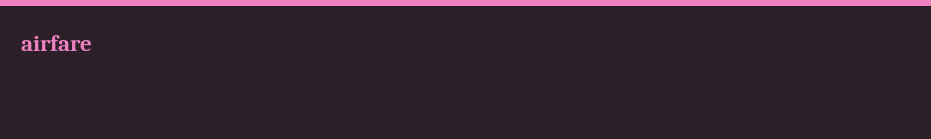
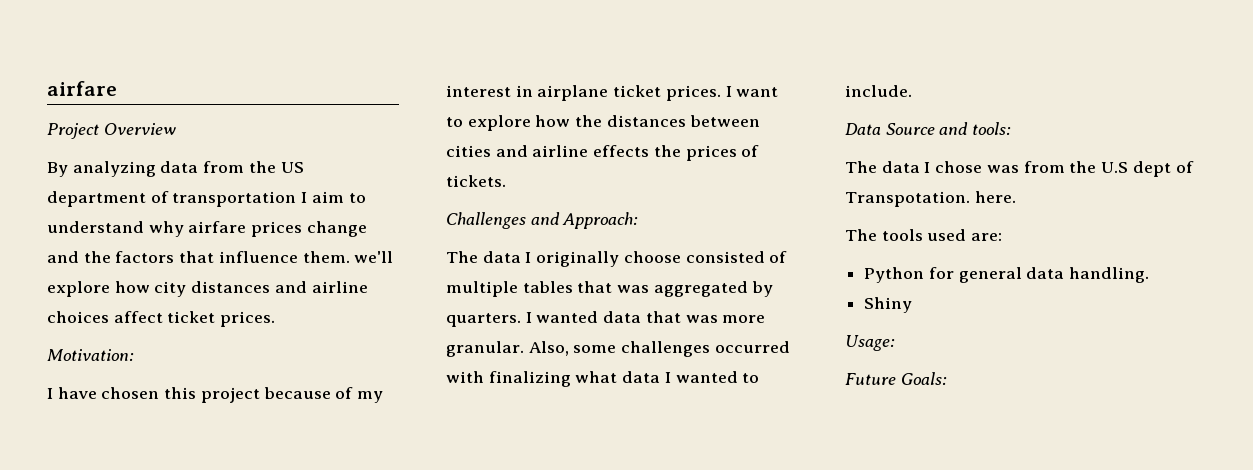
[21,35,92,51] airfare -> [47,81,117,96] [47,123,176,139] [47,161,304,177] [47,191,366,207] [47,221,367,237] [47,251,394,263] [47,281,368,297] [47,311,276,327] [47,349,134,361] [47,387,384,403] [446,85,779,101] [446,115,760,131] [446,145,760,161] [446,175,506,187] [446,212,639,229] [446,251,788,267] [446,281,773,297] [446,311,766,327] [446,341,790,357] [446,371,760,387] [845,85,912,97] [845,122,1012,135] [845,161,1194,177] [845,191,1016,207] [845,229,1003,241] [864,267,1150,283] [864,297,913,313] [845,335,895,351] [845,372,947,385] airfare // Project Overview // By analyzing data from the US department of transportation I aim to understand why airfare prices change and the factors that influence them. we'll explore how city distances and airline choices affect ticket prices. // Motivation: // I have chosen this project because of my interest in airplane ticket prices. I want to explore how the distances between cities and airline effects the prices of tickets. // Challenges and Approach: // The data I originally choose consisted of multiple tables that was aggregated by quarters. I wanted data that was more granular. Also, some challenges occurred with finalizing what data I wanted to include. // Data Source and tools: // The data I chose was from the U.S dept of Transpotation. here. // The tools used are: // Python for general data handling. // Shiny // Usage: // Future Goals:

